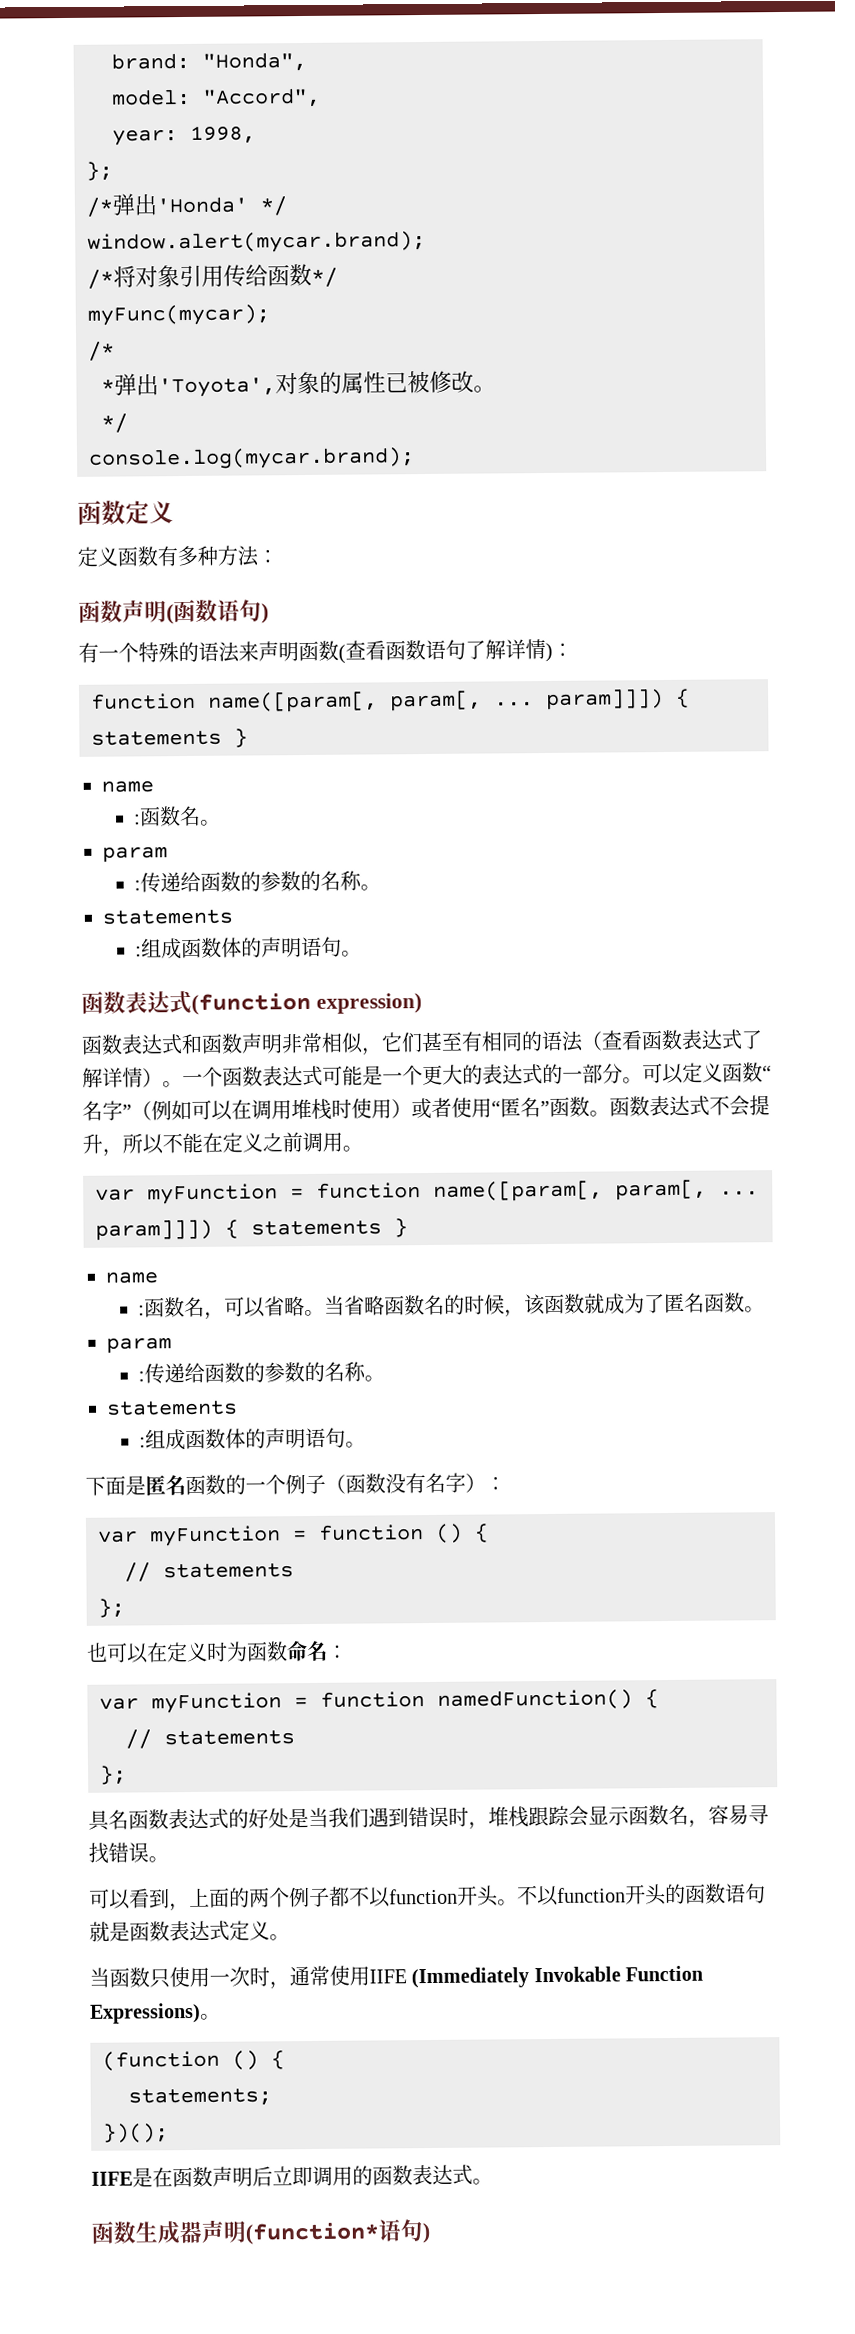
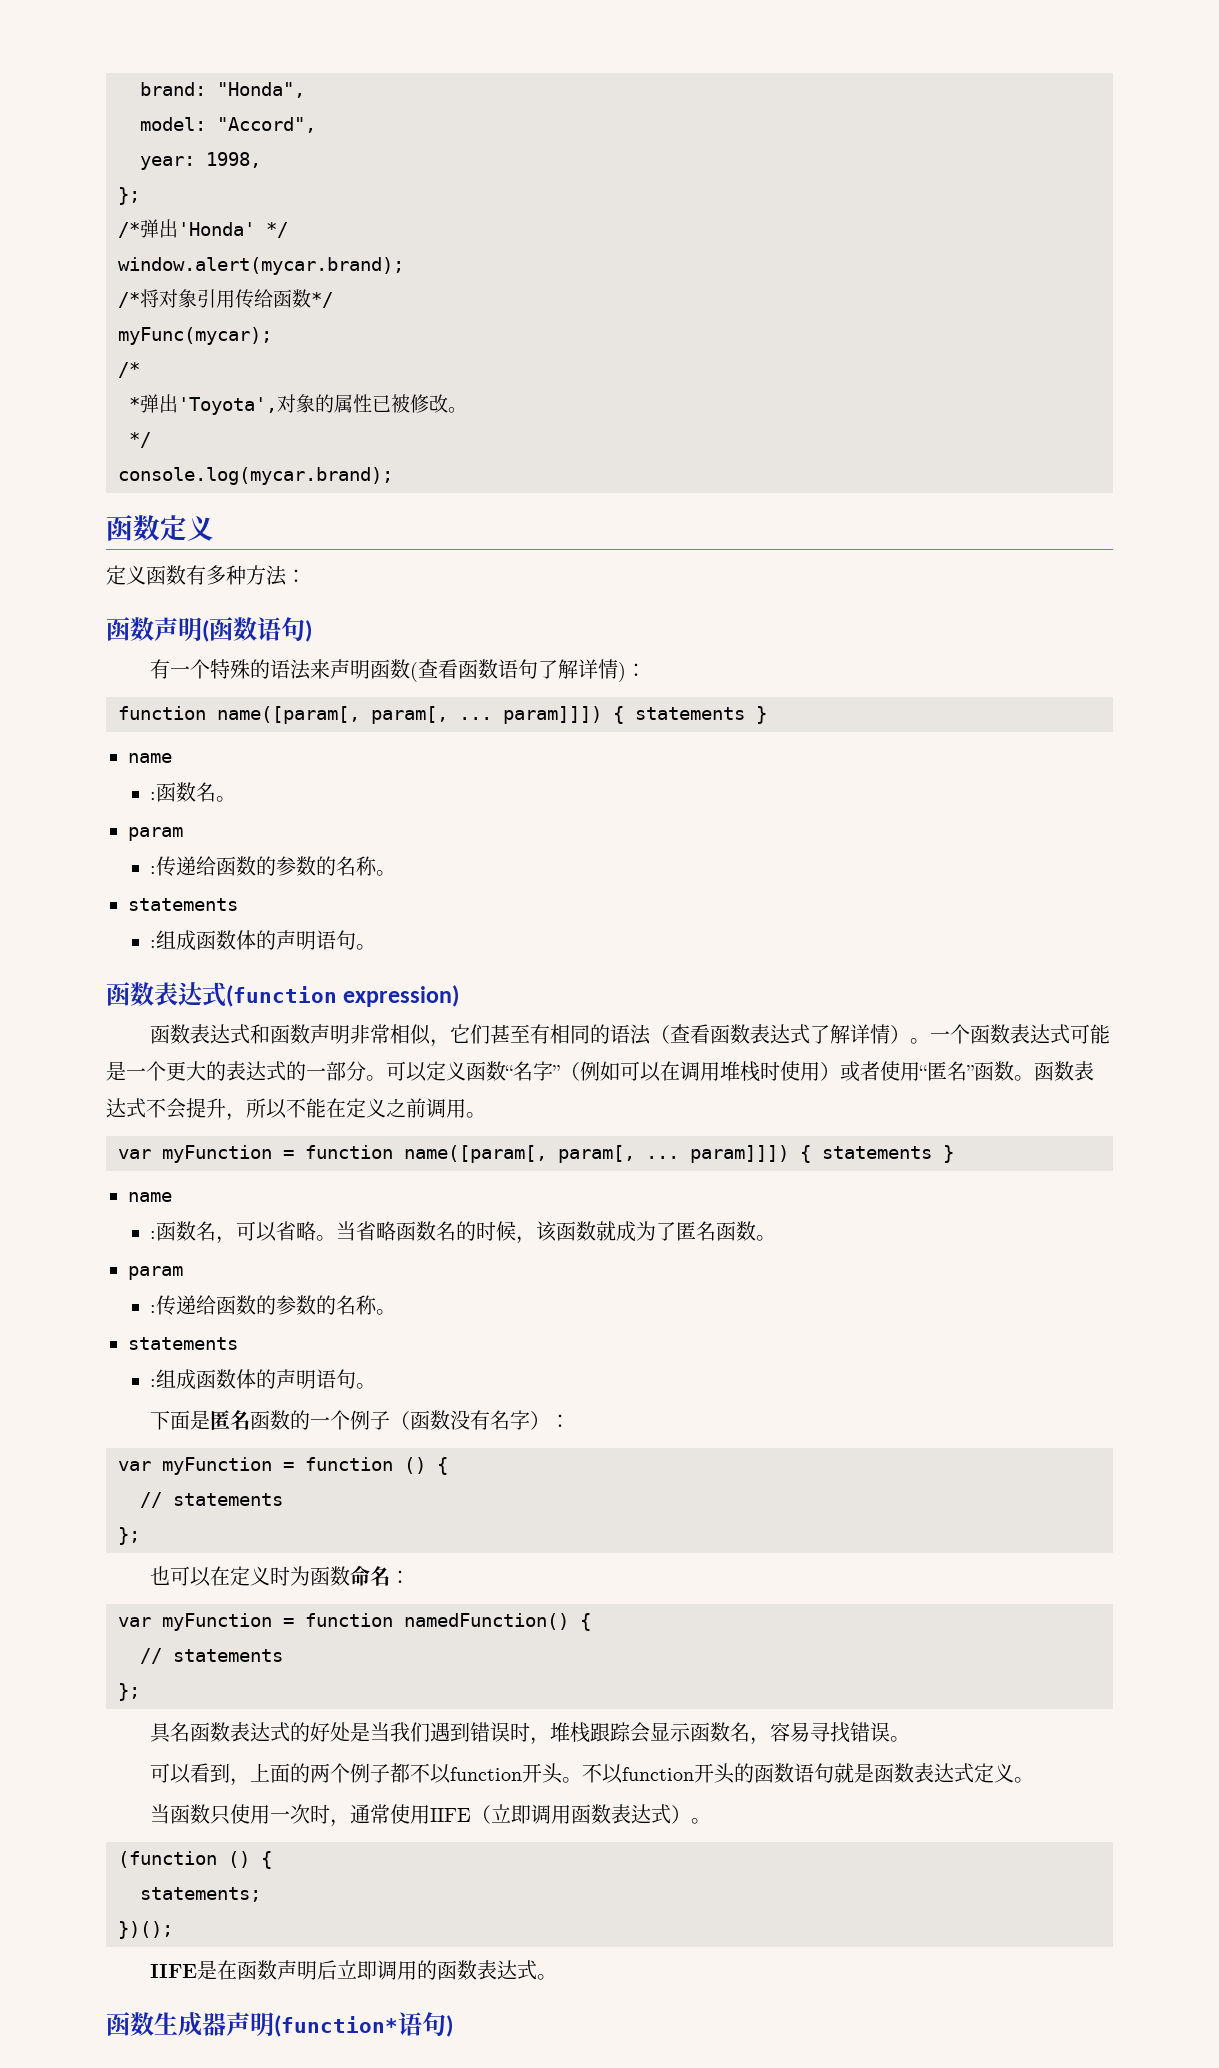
[411,1965,704,1989] [89,2002,201,2024] (Immediately Invokable Function Expressions) -> [470,1804,691,1824] （立即调用函数表达式）

